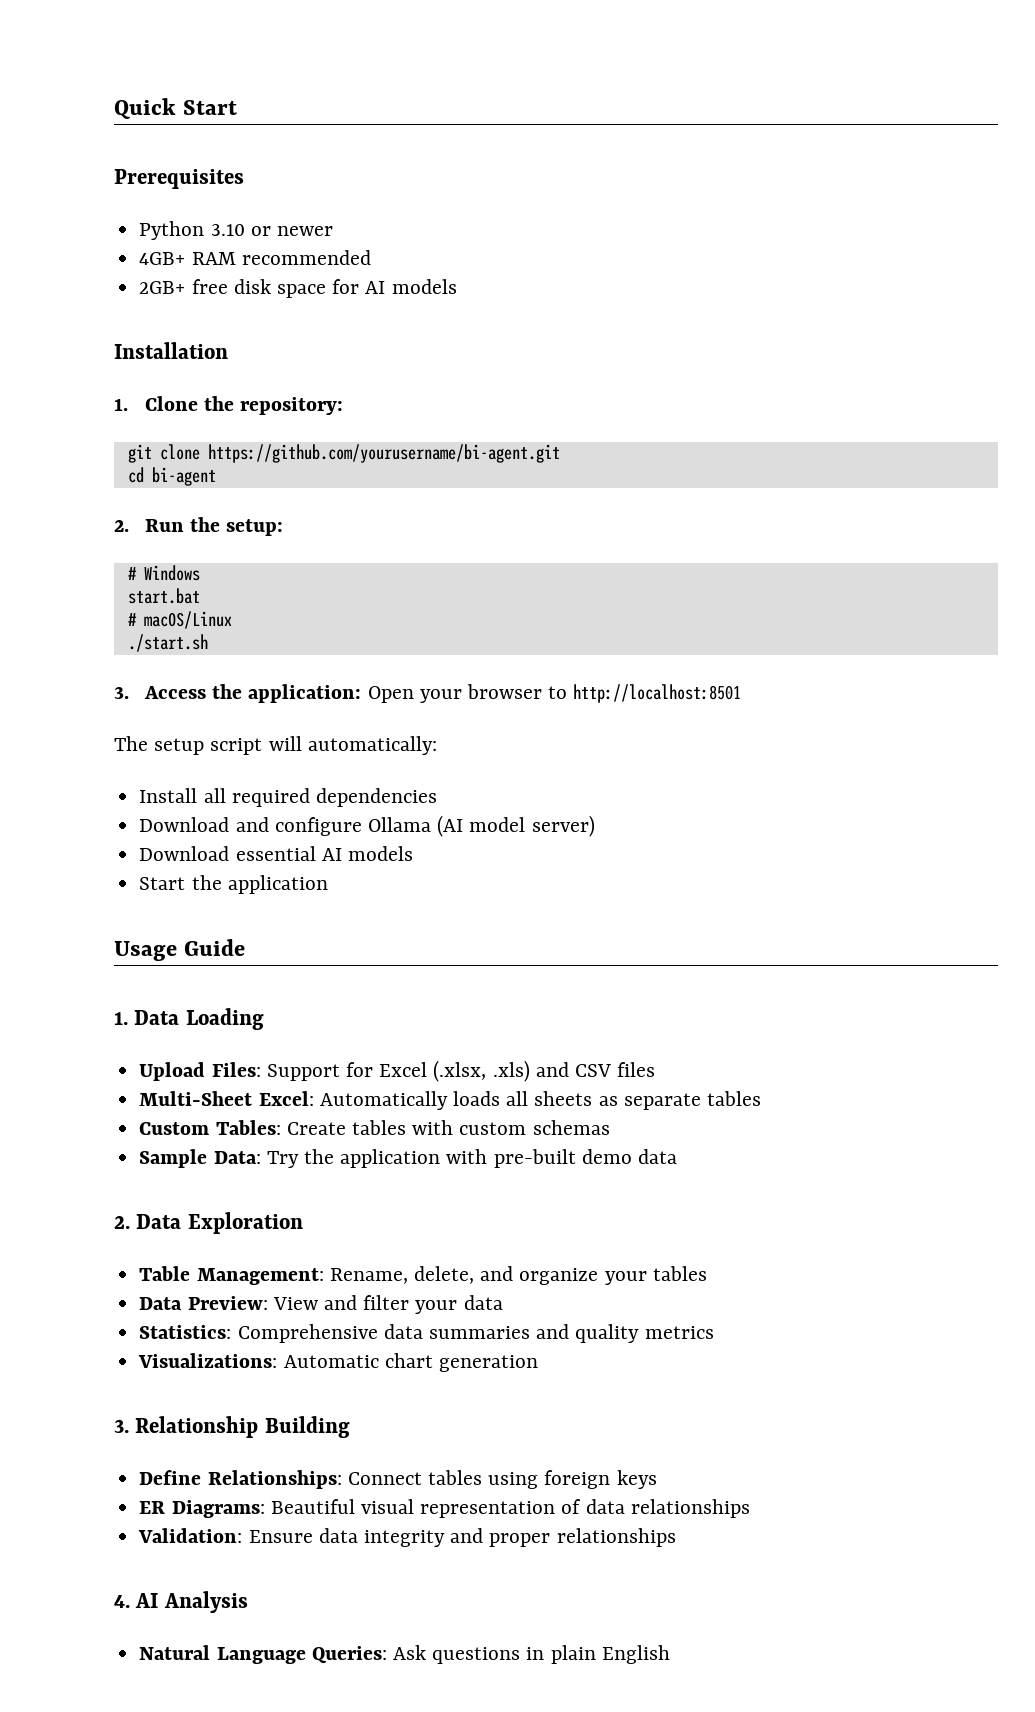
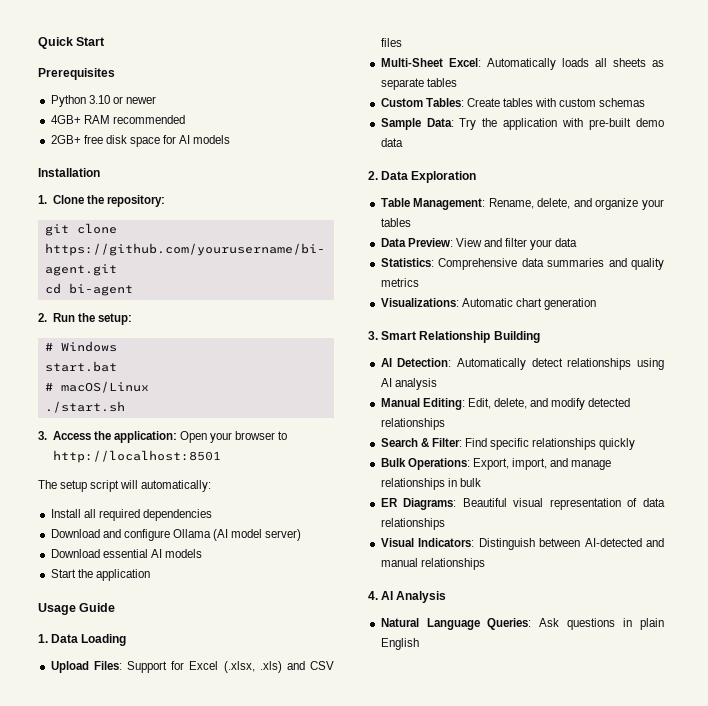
(129, 1426) none -> [381,331,417,340] Smart
[139,1470,657,1489] Define Relationships: Connect tables using foreign keys -> [380,358,664,370] [380,378,437,390] [380,398,631,410] [380,418,445,430] [380,438,636,450] [380,458,612,470] [380,478,481,490] AI Detection: Automatically detect relationships using AI analysis // Manual Editing: Edit, delete, and modify detected relationships // Search & Filter: Find specific relationships quickly // Bulk Operations: Export, import, and manage relationships in bulk
[138,1528,551,1547] Validation: Ensure data integrity and proper -> [380,538,664,550] [380,558,418,567] Visual Indicators: Distinguish between AI-detected and manual

